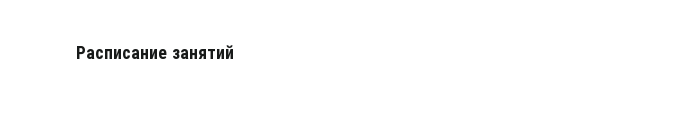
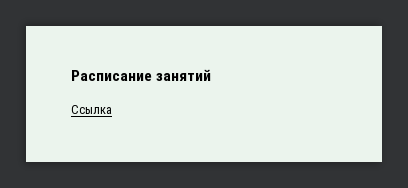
(234, 52) none -> [71,105,112,114] // Ссылка

